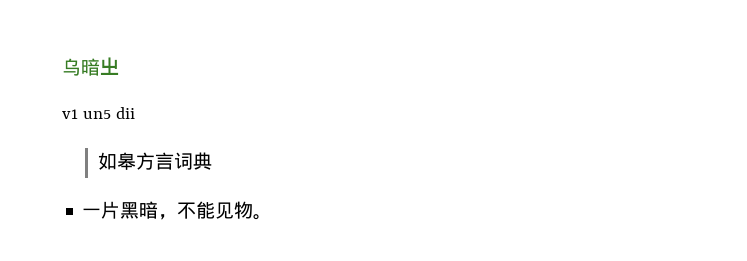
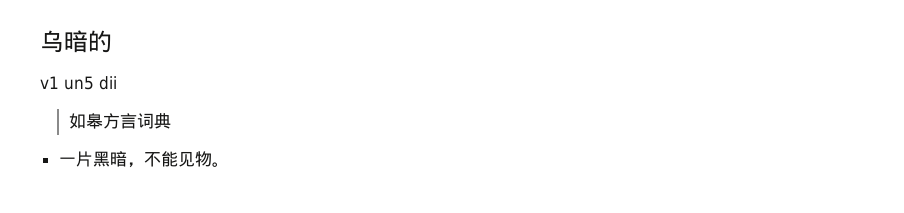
[100,57,119,75] 㞢 -> [88,30,112,53] 的

